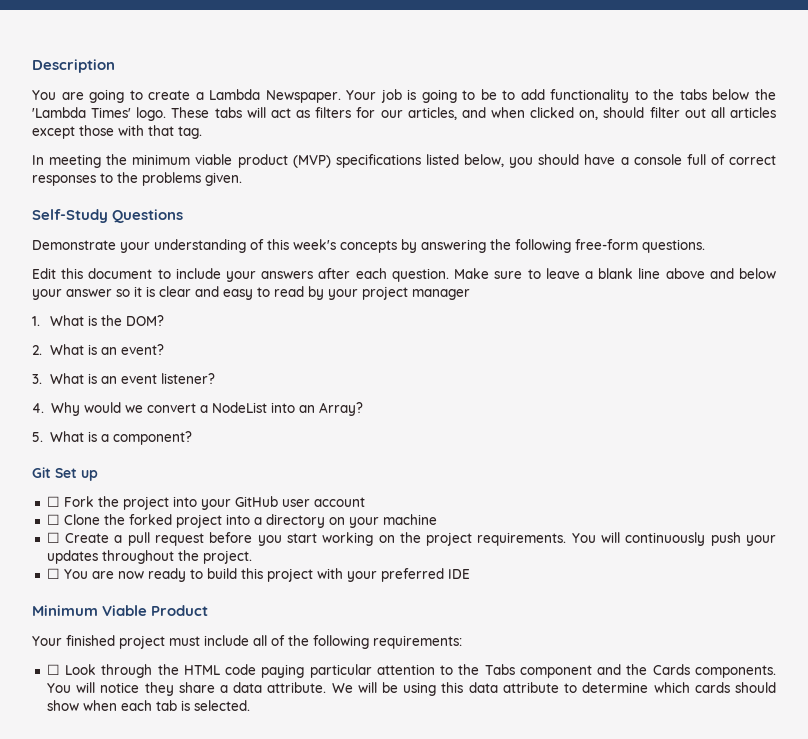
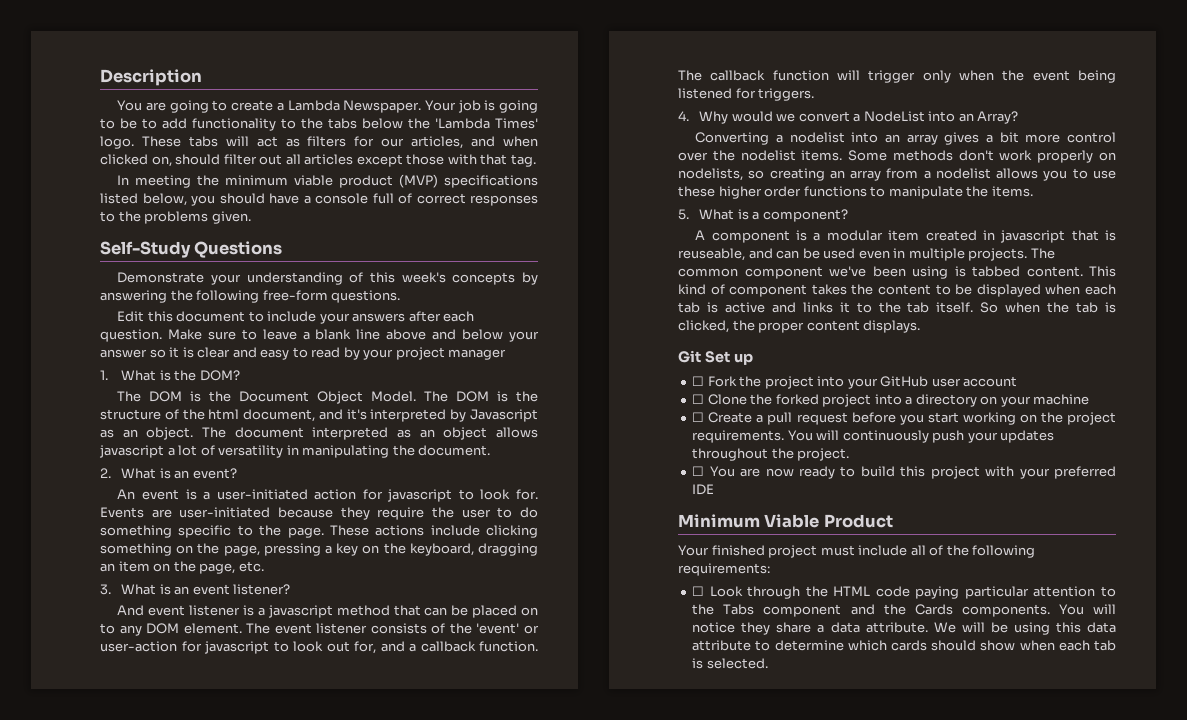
(164, 320) none -> [117,391,538,404] [100,409,538,422] [100,427,538,440] [99,445,491,458] // The DOM is the Document Object Model. The DOM is the structure of the html document, and it's interpreted by Javascript as an object. The document interpreted as an object allows javascript a lot of versatility in manipulating the document.
(164, 349) none -> [117,489,538,502] [100,507,538,520] [100,525,538,538] [100,543,538,556] [100,561,264,574] // An event is a user-initiated action for javascript to look for. Events are user-initiated because they require the user to do something specific to the page. These actions include clicking something on the page, pressing a key on the keyboard, dragging an item on the page, etc.
(215, 378) none -> [117,605,538,618] [100,623,539,636] [100,641,538,654] [678,70,1116,83] [678,88,815,101] // And event listener is a javascript method that can be placed on to any DOM element. The event listener consists of the 'event' or user-action for javascript to look out for, and a callback function. The callback function will trigger only when the event being listened for triggers.
(363, 409) none -> [695,132,1116,145] [678,150,1116,163] [678,168,1116,181] [678,186,1033,199] // Converting a nodelist into an array gives a bit more control over the nodelist items. Some methods don't work properly on nodelists, so creating an array from a nodelist allows you to use these higher order functions to manipulate the items.
(192, 438) none -> [695,230,1116,243] [678,248,1055,261] [678,266,1116,279] [678,284,1116,297] [678,302,1116,313] [678,320,921,333] // A component is a modular item created in javascript that is reuseable, and can be used even in multiple projects. The common component we've been using is tabbed content. This kind of component takes the content to be displayed when each tab is active and links it to the tab itself. So when the tab is clicked, the proper content displays.

